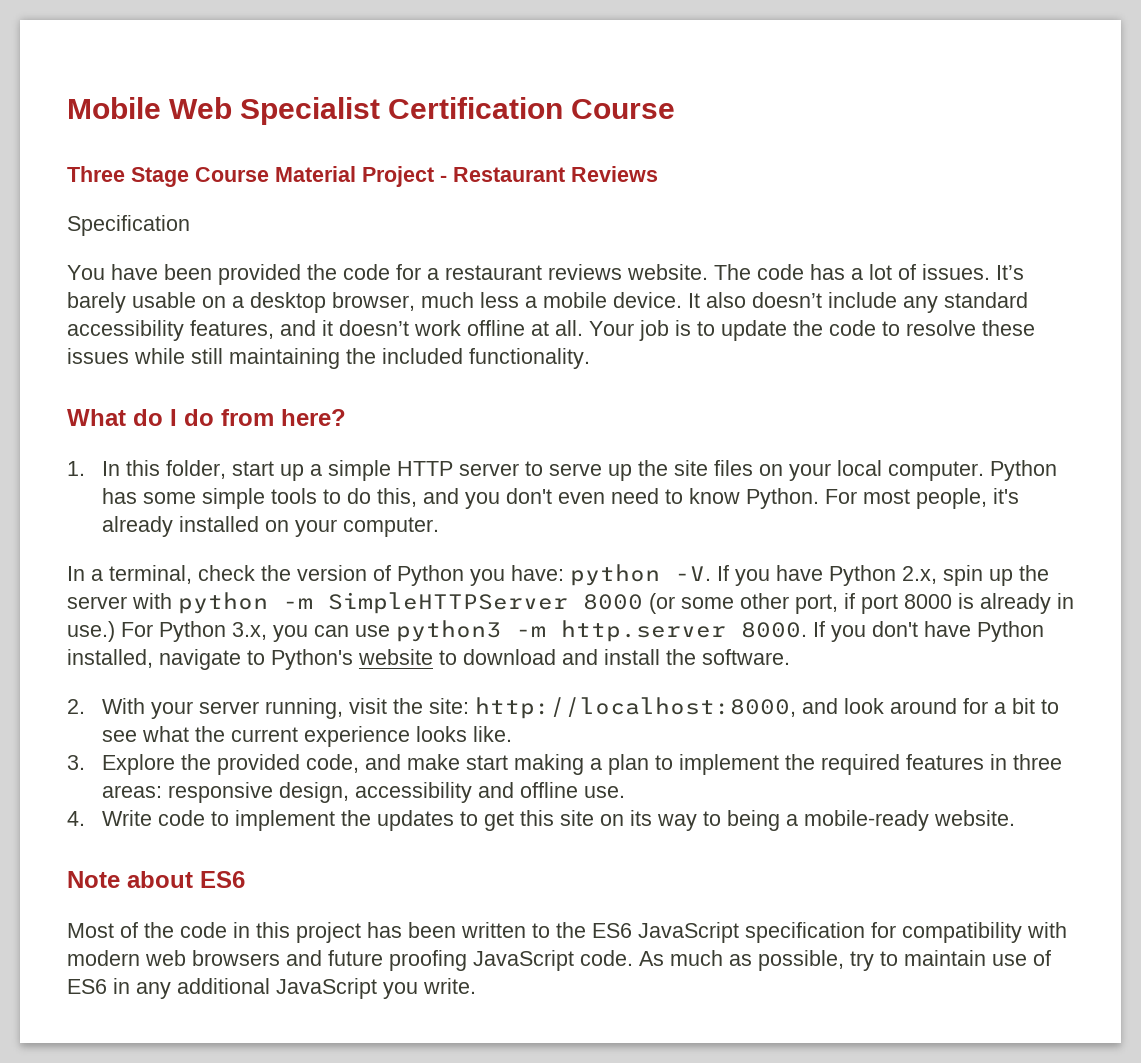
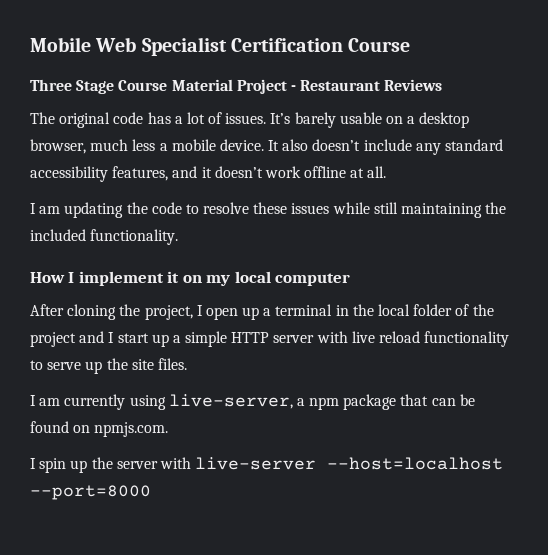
[67,215,190,236] [67,264,751,285] Specification // You have been provided the code for a restaurant reviews website. The -> [30,112,111,128] The original
[589,320,787,341] Your job is to update -> [30,202,124,218] // I am updating
[67,409,346,426] [67,460,226,479] What do I do from here? // 1. In this folder, -> [30,271,351,286] [30,304,494,320] [30,331,115,347] How I implement it on my local computer // After cloning the project, I open up a terminal in the local folder of the project and I
(519, 469) none -> [316,331,510,347] with live reload functionality
[713,460,1057,481] [101,488,1019,509] [101,516,439,537] [67,564,937,586] files on your local computer. Python has some simple tools to do this, and you don't even need to know Python. For most people, it's already installed on your computer. // In a terminal, check the version of Python you have: python -V. If you have Python 2.x, -> [157,358,187,370] [30,394,475,410] [30,421,169,437] [30,458,36,469] files. // I am currently using live-server, a npm package that can be found on npmjs.com. // I
[178,592,1074,614] [67,620,1044,642] [67,649,790,670] [67,697,1059,719] [101,726,512,747] [67,754,1062,775] [101,782,625,803] [67,810,1015,831] [67,871,245,888] [67,922,1067,943] [67,950,1051,971] [67,978,476,999] python -m SimpleHTTPServer 8000 (or some other port, if port 8000 is already in use.) For Python 3.x, you can use python3 -m http.server 8000. If you don't have Python installed, navigate to Python's website to download and install the software. // 2. With your server running, visit the site: http://localhost:8000, and look around for a bit to see what the current experience looks like. // 3. Explore the provided code, and make start making a plan to implement the required features in three areas: responsive design, accessibility and offline use. // 4. Write code to implement the updates to get this site on its way to being a mobile-ready website. // Note about ES6 // Most of the code in this project has been written to the ES6 JavaScript specification for compatibility with modern web browsers and future proofing JavaScript code. As much as possible, try to maintain use of ES6 in any additional JavaScript you write. -> [195,457,504,470] [30,485,151,500] live-server --host=localhost --port=8000

